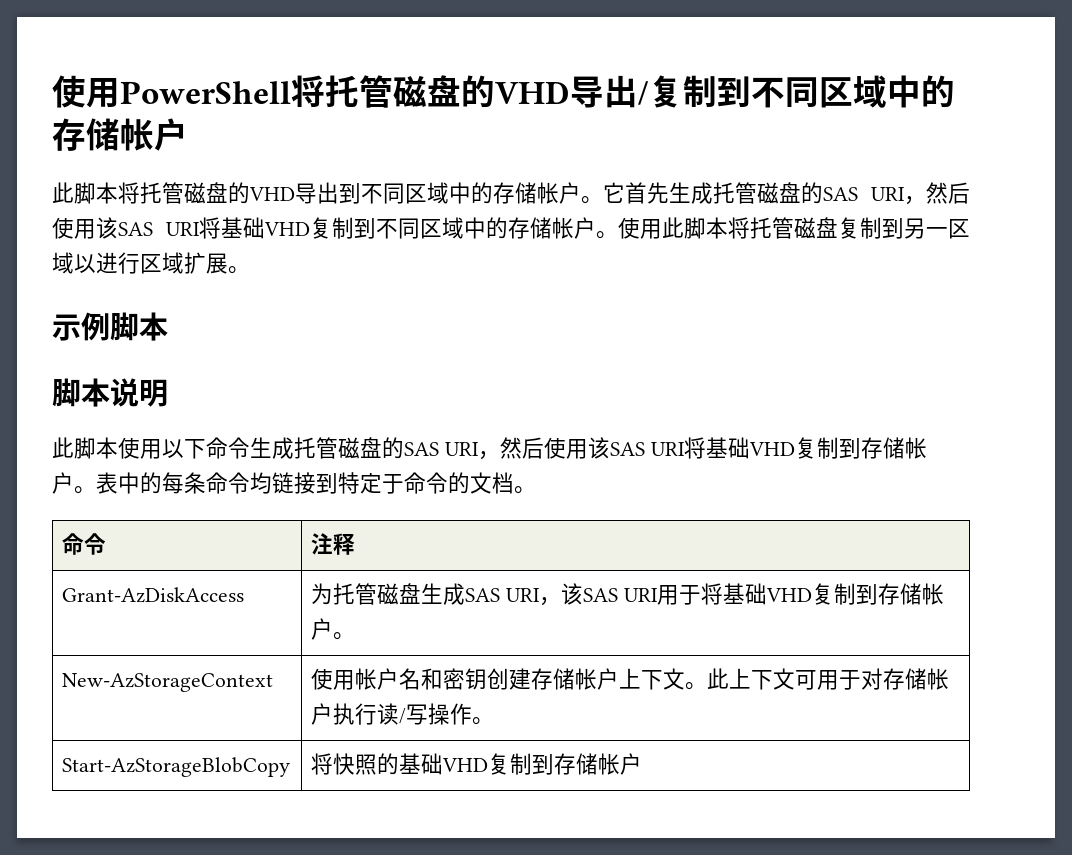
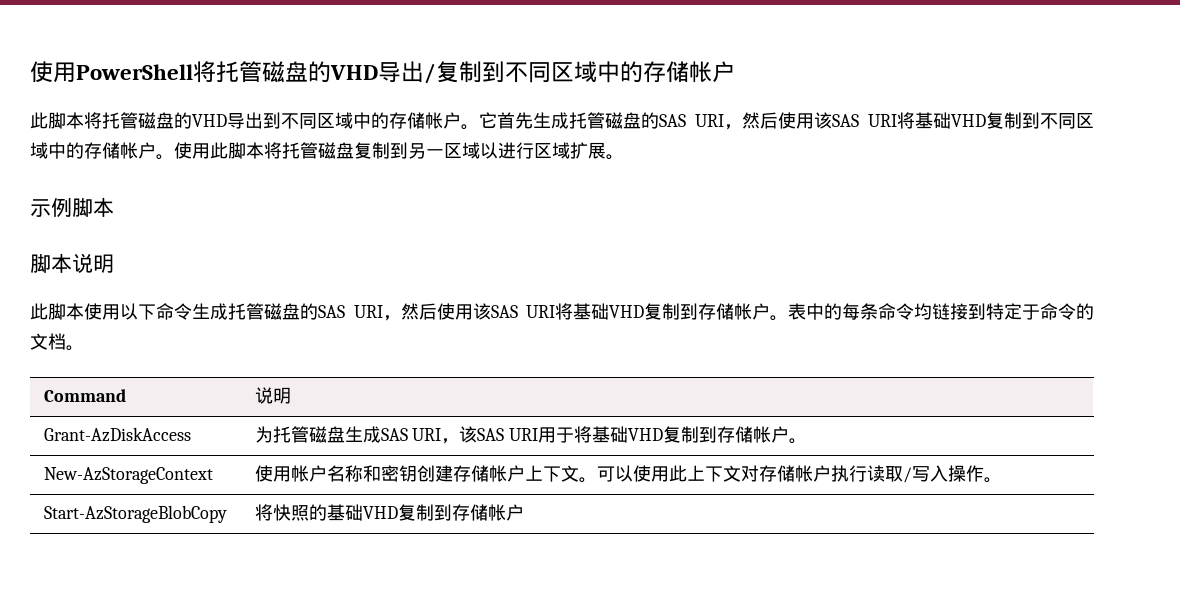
[62,533,107,555] [311,533,356,555] 命令 | 注释 -> [43,389,126,402] [254,387,291,404] Command | 说明
(422, 679) none -> [344,465,363,482] 称
(708, 686) none -> [596,465,669,482] 可以使用
[795,670,862,690] 可用于 -> (741, 473) none
[399,704,429,725] /写 -> [884,465,948,483] 取/写入

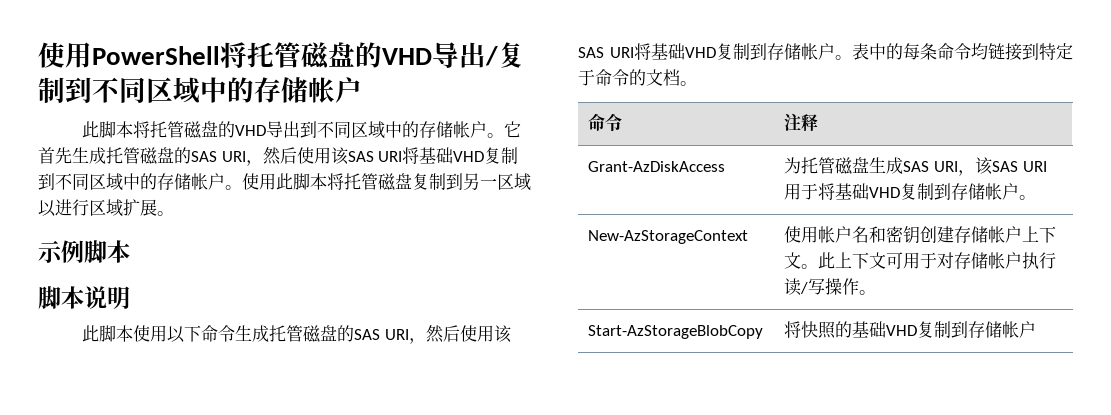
[43,389,126,402] [254,387,291,404] Command | 说明 -> [588,113,623,132] [784,113,819,131] 命令 | 注释
[344,465,363,482] 称 -> (870, 234) none
[596,465,669,482] 可以使用 -> (819, 266) none
(741, 473) none -> [886,252,938,269] 可用于
[884,465,948,483] 取/写入 -> [800,278,826,295] /写

